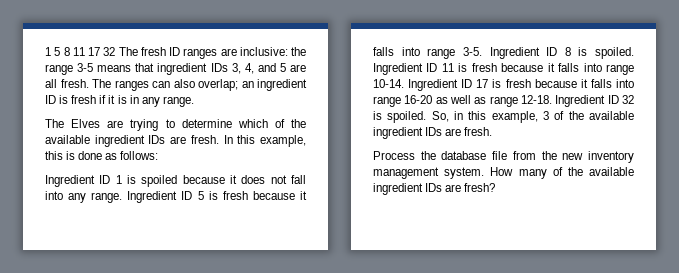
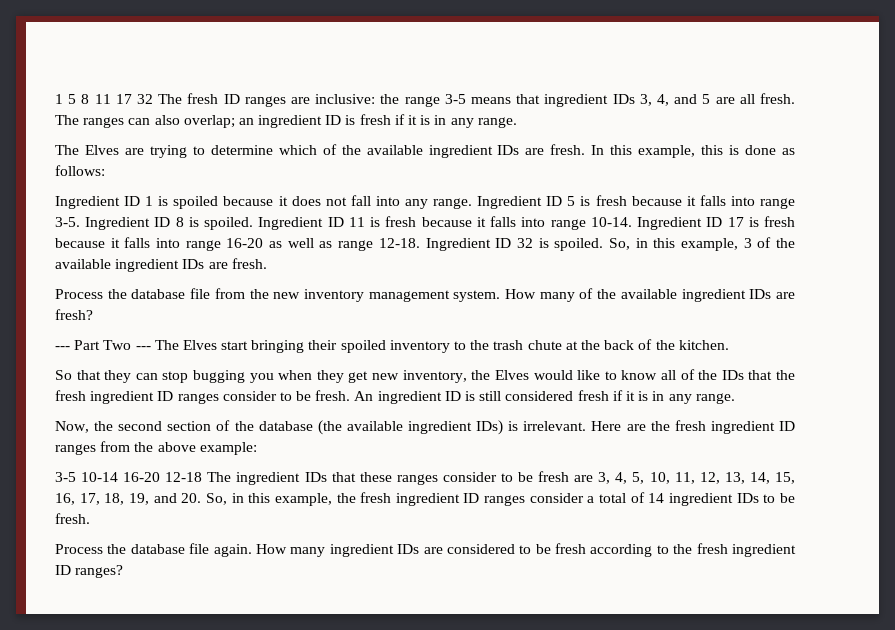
(496, 187) none -> [55,339,729,353] [55,369,795,383] [55,390,735,404] [55,420,795,435] [55,441,257,455] [55,471,795,485] [55,492,796,506] [55,513,90,524] [55,543,797,557] [55,565,124,578] // --- Part Two --- The Elves start bringing their spoiled inventory to the trash chute at the back of the kitchen. // So that they can stop bugging you when they get new inventory, the Elves would like to know all of the IDs that the fresh ingredient ID ranges consider to be fresh. An ingredient ID is still considered fresh if it is in any range. // Now, the second section of the database (the available ingredient IDs) is irrelevant. Here are the fresh ingredient ID ranges from the above example: // 3-5 10-14 16-20 12-18 The ingredient IDs that these ranges consider to be fresh are 3, 4, 5, 10, 11, 12, 13, 14, 15, 16, 17, 18, 19, and 20. So, in this example, the fresh ingredient ID ranges consider a total of 14 ingredient IDs to be fresh. // Process the database file again. How many ingredient IDs are considered to be fresh according to the fresh ingredient ID ranges?

